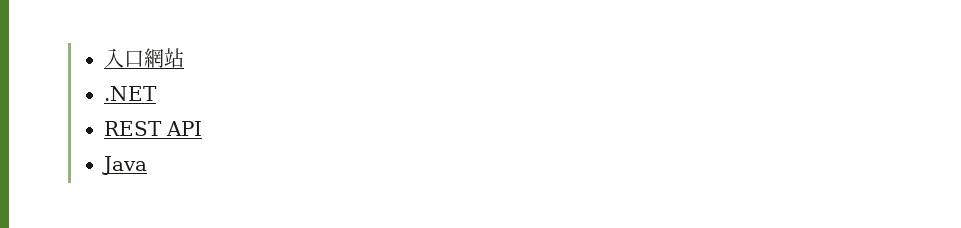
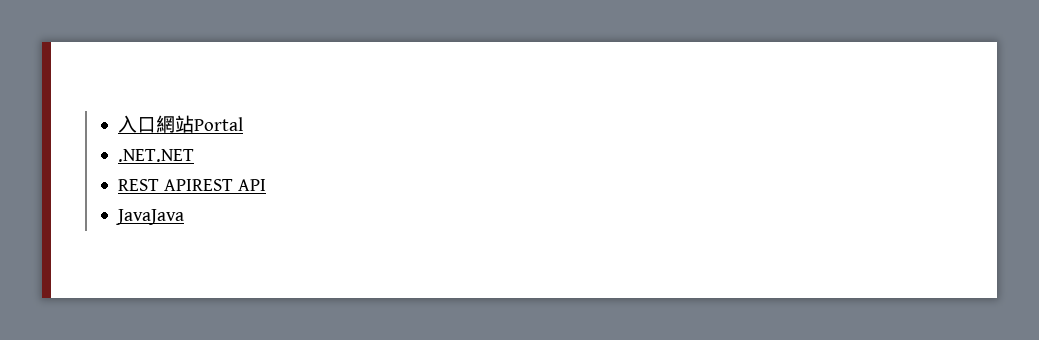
[103,86,157,101] // .NET -> [193,117,243,131] [117,149,194,162] Portal // .NET.NET
(162, 128) none -> [163,179,233,191] APIREST
[101,156,147,175] Java -> [115,209,184,225] JavaJava

